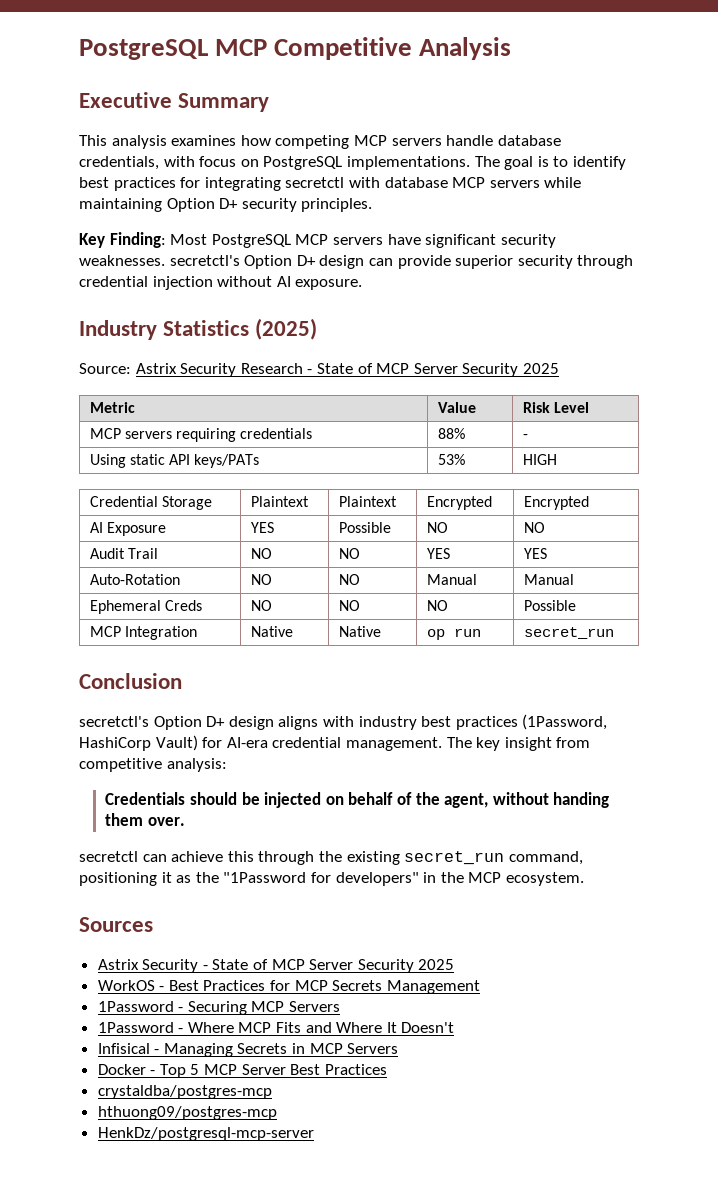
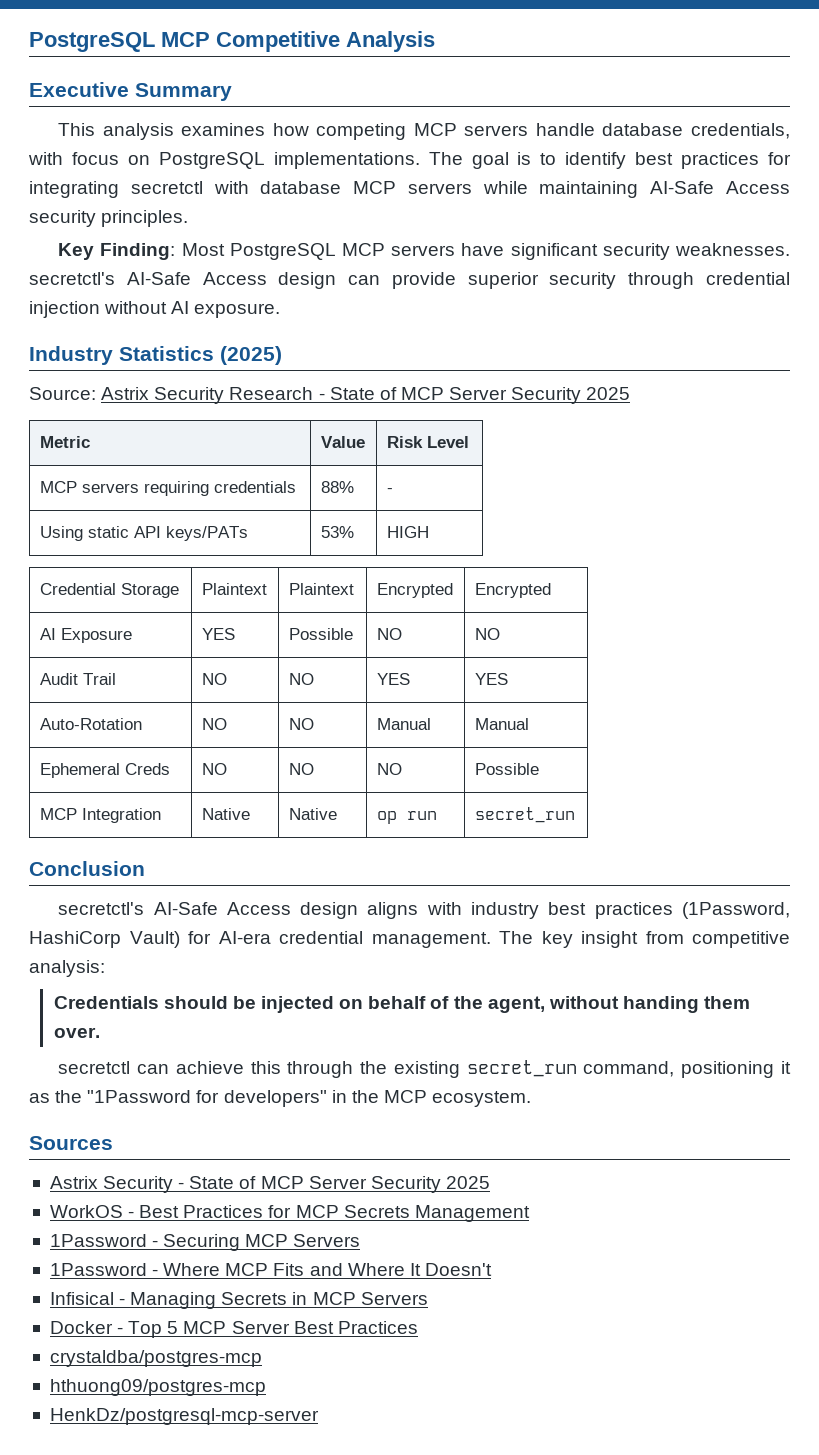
[166,198,239,212] Option D+ -> [650,181,790,194] AI-Safe Access
[244,255,316,269] Option D+ -> [126,272,267,285] AI-Safe Access
[153,716,226,730] Option D+ -> [153,902,291,915] AI-Safe Access

